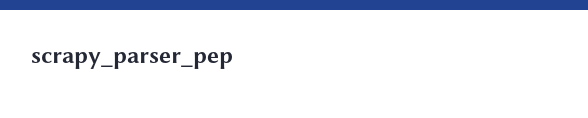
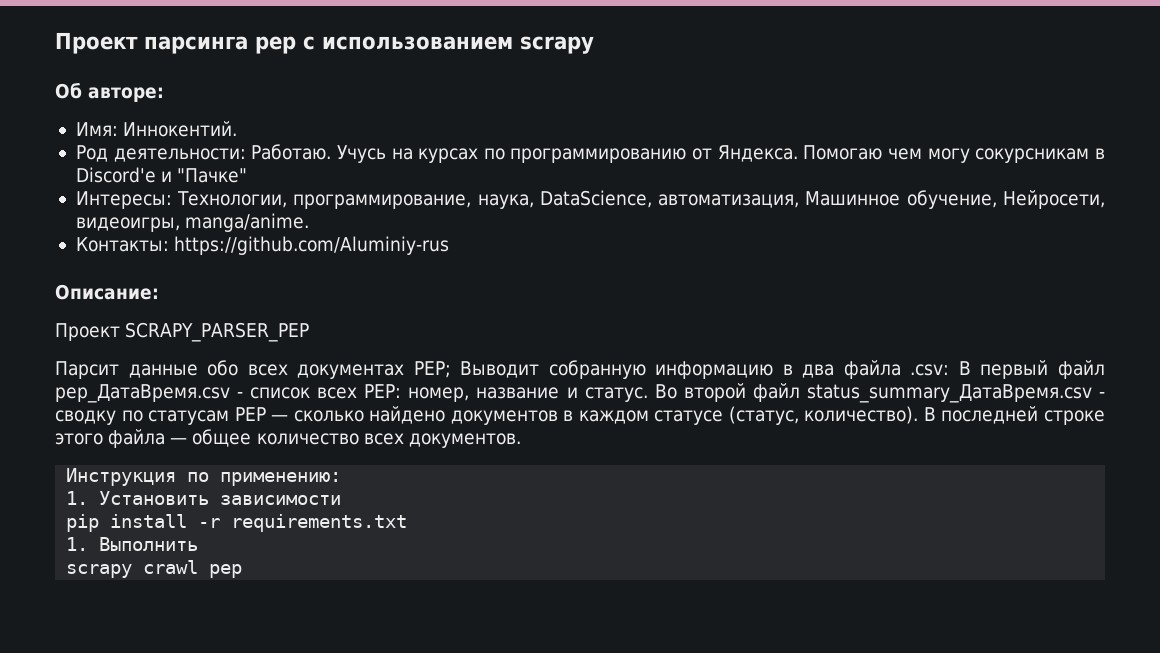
[31,52,233,69] scrapy_parser_pep -> [55,32,594,54] [55,82,164,102] [75,121,238,137] [75,144,1105,163] [75,167,248,183] [75,190,1105,209] [75,213,310,232] [75,236,450,255] [55,284,159,300] [55,322,310,342] [55,360,1105,379] [55,383,1106,403] [55,406,1105,425] [55,429,521,448] [66,468,342,486] [66,491,342,505] [66,514,408,532] [66,537,199,551] [66,560,243,578] Проект парсинга pep с использованием scrapy // Об авторе: // Имя: Иннокентий. // Род деятельности: Работаю. Учусь на курсах по программированию от Яндекса. Помогаю чем могу сокурсникам в Discord'e и "Пачке" // Интересы: Технологии, программирование, наука, DataScience, автоматизация, Машинное обучение, Нейросети, видеоигры, manga/anime. // Контакты: https://github.com/Aluminiy-rus // Описание: // Проект SCRAPY_PARSER_PEP // Парсит данные обо всех документах PEP; Выводит собранную информацию в два файла .csv: В первый файл pep_ДатаВремя.csv - список всех PEP: номер, название и статус. Во второй файл status_summary_ДатаВремя.csv - сводку по статусам PEP — сколько найдено документов в каждом статусе (статус, количество). В последней строке этого файла — общее количество всех документов. // Инструкция по применению: // 1. Установить зависимости // pip install -r requirements.txt // 1. Выполнить // scrapy crawl pep

